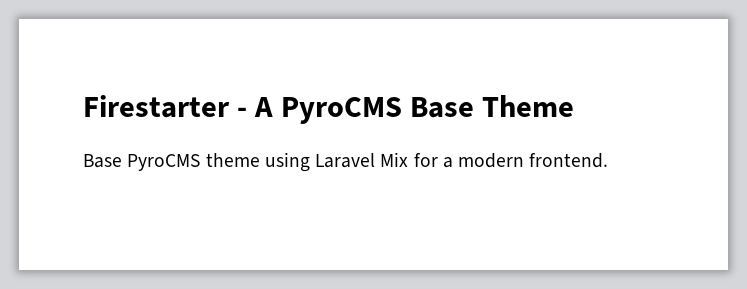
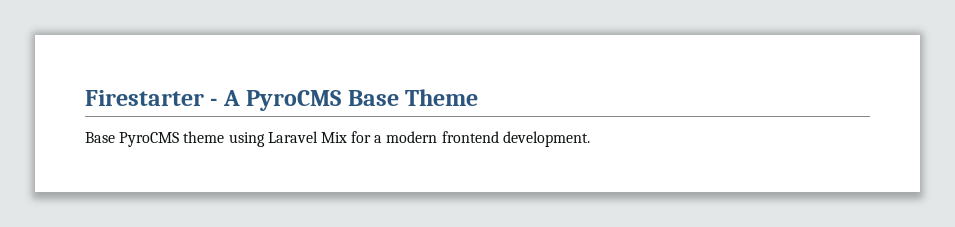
[529,153,609,168] frontend. -> [441,131,590,147] frontend development.

